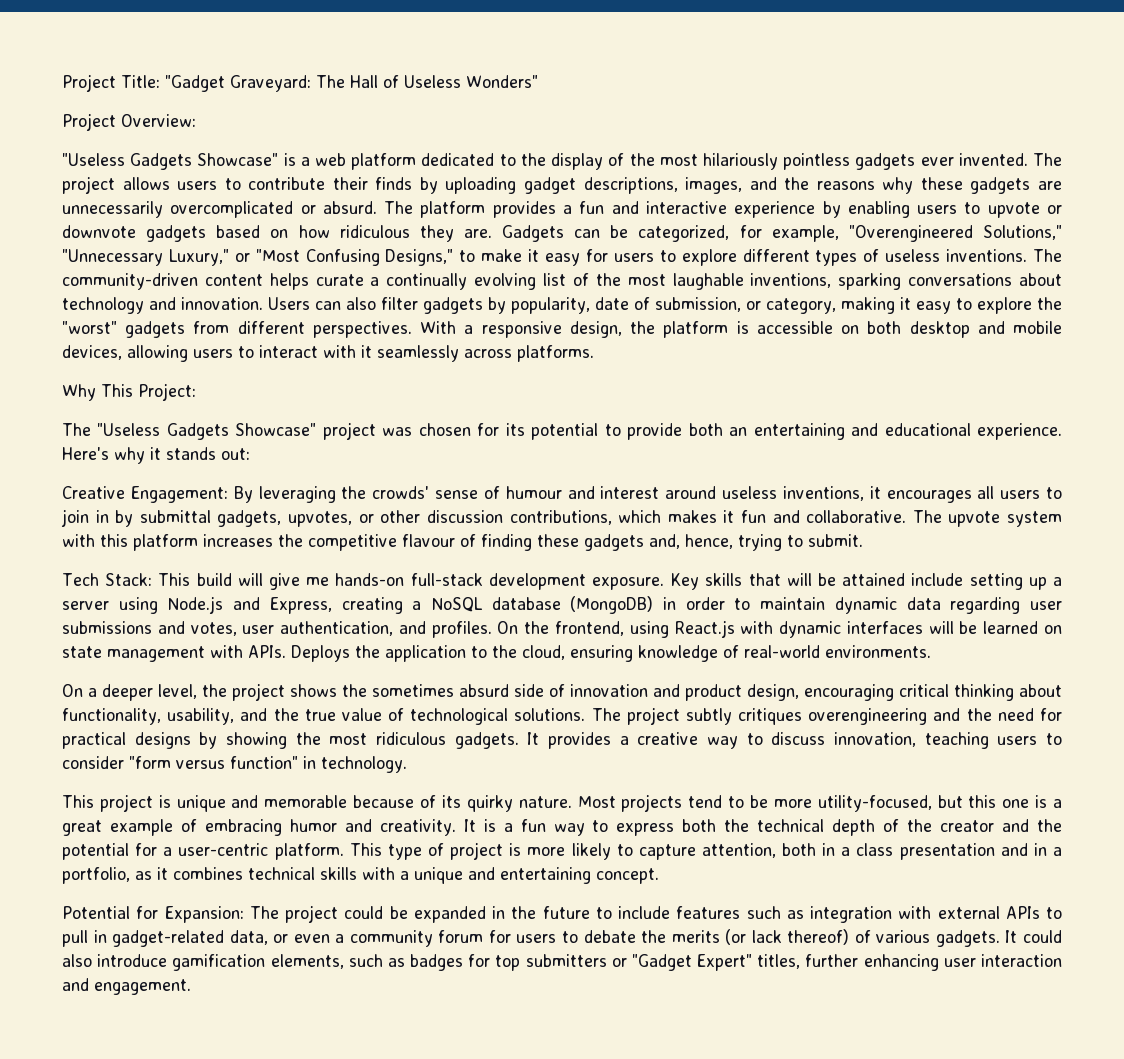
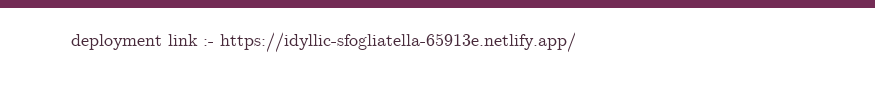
[62,74,538,92] [62,113,196,131] [62,153,1062,170] [62,176,1062,194] [62,201,1062,218] [62,225,1062,242] [62,249,1063,266] [62,273,1062,290] [62,297,1062,314] [62,321,1063,338] [62,345,594,362] [62,383,196,401] [62,422,1063,440] [62,447,250,464] [62,486,1063,503] [61,509,1062,527] [62,534,863,551] [62,573,1062,590] [62,596,1063,614] [62,620,1063,638] [62,645,931,662] [62,683,1062,701] [62,707,1062,725] [62,732,1062,749] [62,756,407,773] [62,794,1062,812] [62,819,1063,836] [62,842,1062,860] [62,867,659,884] [62,905,1062,923] [62,929,1062,947] [62,954,1062,971] [62,978,191,995] Project Title: "Gadget Graveyard: The Hall of Useless Wonders" // Project Overview: // "Useless Gadgets Showcase" is a web platform dedicated to the display of the most hilariously pointless gadgets ever invented. The project allows users to contribute their finds by uploading gadget descriptions, images, and the reasons why these gadgets are unnecessarily overcomplicated or absurd. The platform provides a fun and interactive experience by enabling users to upvote or downvote gadgets based on how ridiculous they are. Gadgets can be categorized, for example, "Overengineered Solutions," "Unnecessary Luxury," or "Most Confusing Designs," to make it easy for users to explore different types of useless inventions. The community-driven content helps curate a continually evolving list of the most laughable inventions, sparking conversations about technology and innovation. Users can also filter gadgets by popularity, date of submission, or category, making it easy to explore the "worst" gadgets from different perspectives. With a responsive design, the platform is accessible on both desktop and mobile devices, allowing users to interact with it seamlessly across platforms. // Why This Project: // The "Useless Gadgets Showcase" project was chosen for its potential to provide both an entertaining and educational experience. Here's why it stands out: // Creative Engagement: By leveraging the crowds' sense of humour and interest around useless inventions, it encourages all users to join in by submittal gadgets, upvotes, or other discussion contributions, which makes it fun and collaborative. The upvote system with this platform increases the competitive flavour of finding these gadgets and, hence, trying to submit. // Tech Stack: This build will give me hands-on full-stack development exposure. Key skills that will be attained include setting up a server using Node.js and Express, creating a NoSQL database (MongoDB) in order to maintain dynamic data regarding user submissions and votes, user authentication, and profiles. On the frontend, using React.js with dynamic interfaces will be learned on state management with APIs. Deploys the application to the cloud, ensuring knowledge of real-world environments. // On a deeper level, the project shows the sometimes absurd side of innovation and product design, encouraging critical thinking about functionality, usability, and the true value of technological solutions. The project subtly critiques overengineering and the need for practical designs by showing the most ridiculous gadgets. It provides a creative way to discuss innovation, teaching users to consider "form versus function" in technology. // This project is unique and memorable because of its quirky nature. Most projects tend to be more utility-focused, but this one is a great example of embracing humor and creativity. It is a fun way to express both the technical depth of the creator and the potential for a user-centric platform. This type of project is more likely to capture attention, both in a class presentation and in a portfolio, as it combines technical skills with a unique and entertaining concept. // Potential for Expansion: The project could be expanded in the future to include features such as integration with external APIs to pull in gadget-related data, or even a community forum for users to debate the merits (or lack thereof) of various gadgets. It could also introduce gamification elements, such as badges for top submitters or "Gadget Expert" titles, further enhancing user interaction and engagement. -> [71,32,576,53] deployment link :- https://idyllic-sfogliatella-65913e.netlify.app/

